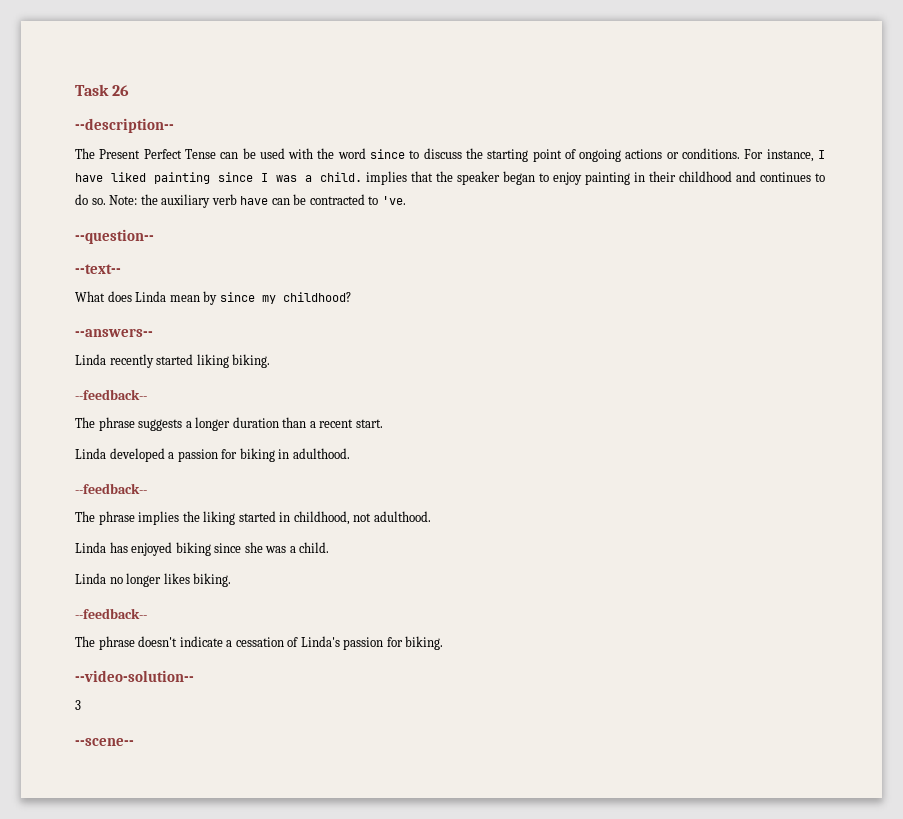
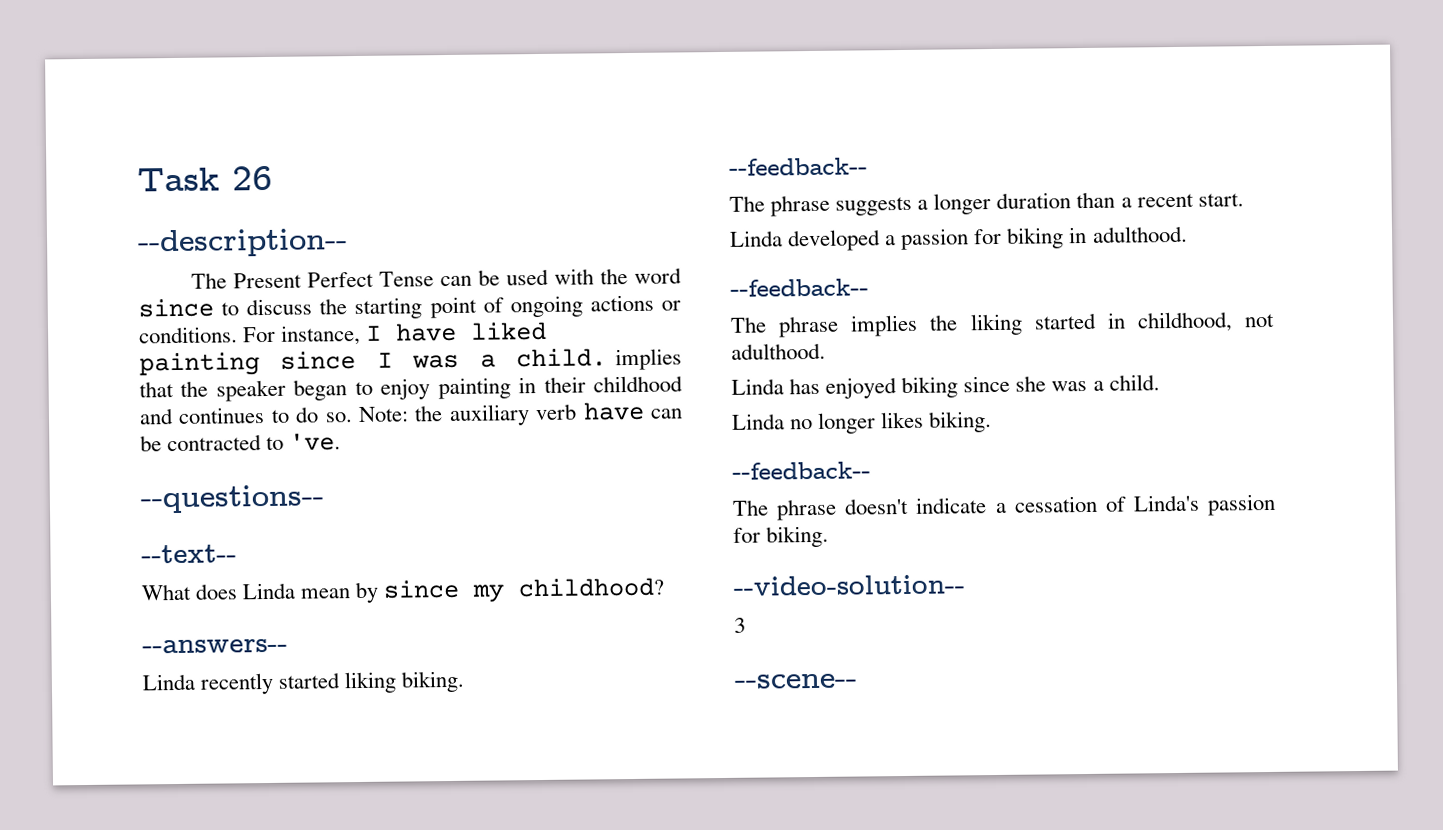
[75,229,154,244] --question-- -> [140,484,325,514] --questions--

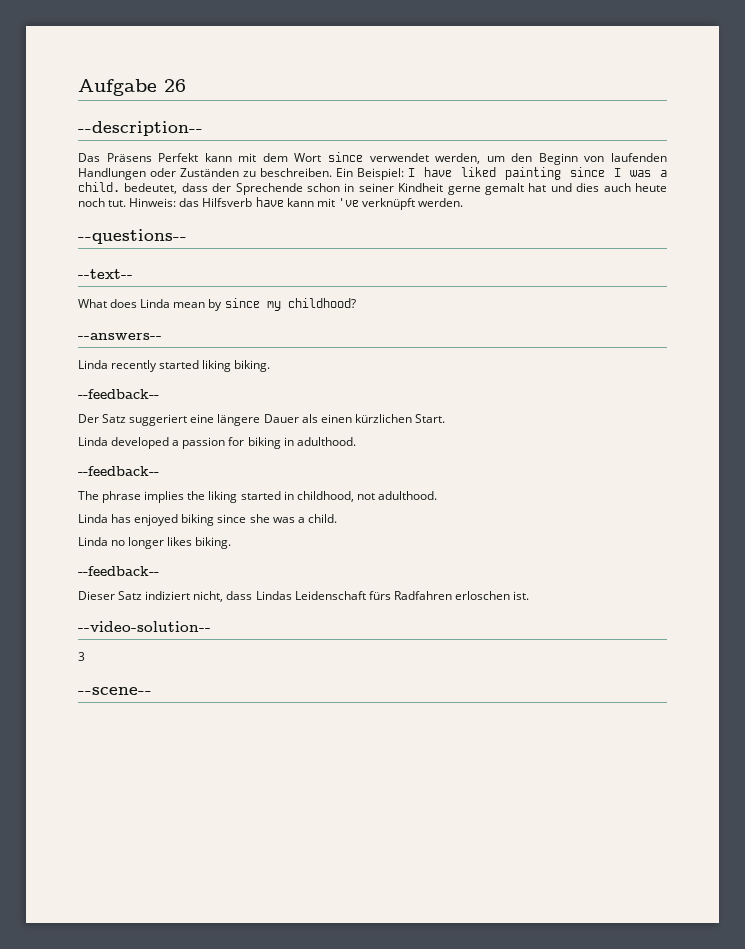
[137,167,220,192] Task -> [78,79,157,96] Aufgabe
[190,267,682,289] [138,294,681,320] [139,324,362,346] The Present Perfect Tense can be used with the word since to discuss the starting point of ongoing actions or conditions. For instance, -> [78,152,667,165] [78,168,404,180] Das Präsens Perfekt kann mit dem Wort since verwendet werden, um den Beginn von laufenden Handlungen oder Zuständen zu beschreiben. Ein Beispiel:
[615,348,682,371] [139,375,683,402] [139,401,683,426] [140,433,342,452] implies that the speaker began to enjoy painting in their childhood and continues to do so. Note: the auxiliary verb have can be contracted to 've. -> [124,183,667,195] [78,197,464,210] bedeutet, dass der Sprechende schon in seiner Kindheit gerne gemalt hat und dies auch heute noch tut. Hinweis: das Hilfsverb have kann mit 've verknüpft werden.
[729,191,1244,217] The phrase suggests a longer duration than a recent start. -> [78,414,445,426] Der Satz suggeriert eine längere Dauer als einen kürzlichen Start.
[732,493,1276,521] [733,525,830,548] The phrase doesn't indicate a cessation of Linda's passion for biking. -> [78,591,530,602] Dieser Satz indiziert nicht, dass Lindas Leidenschaft fürs Radfahren erloschen ist.

